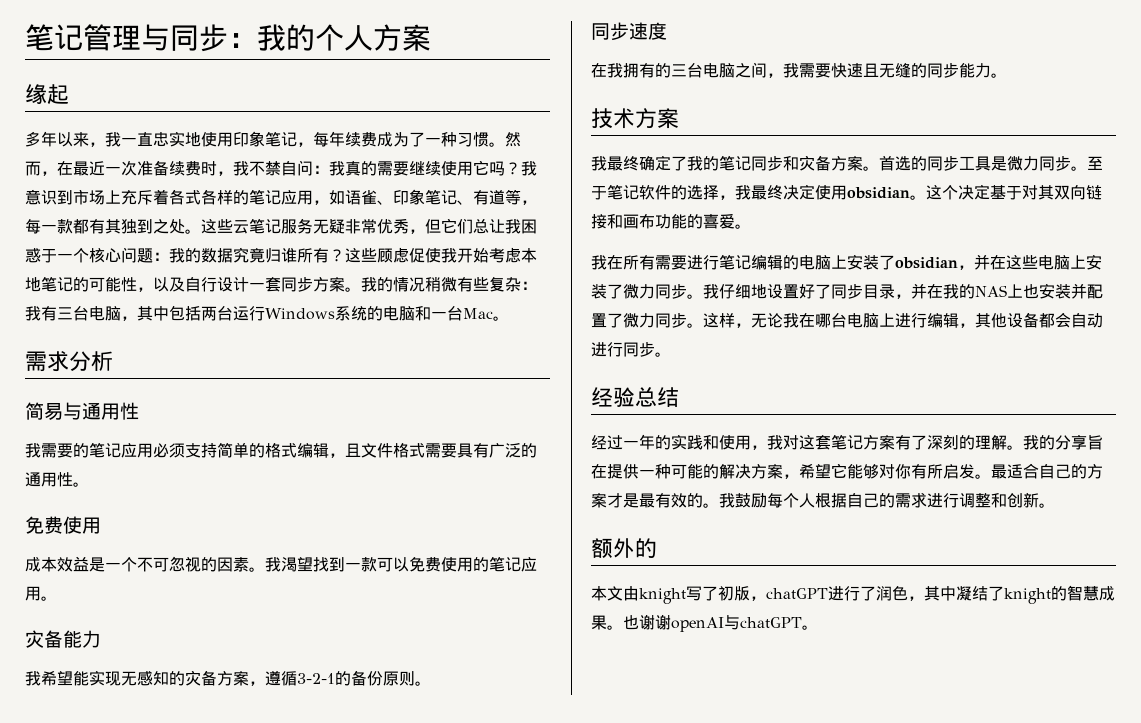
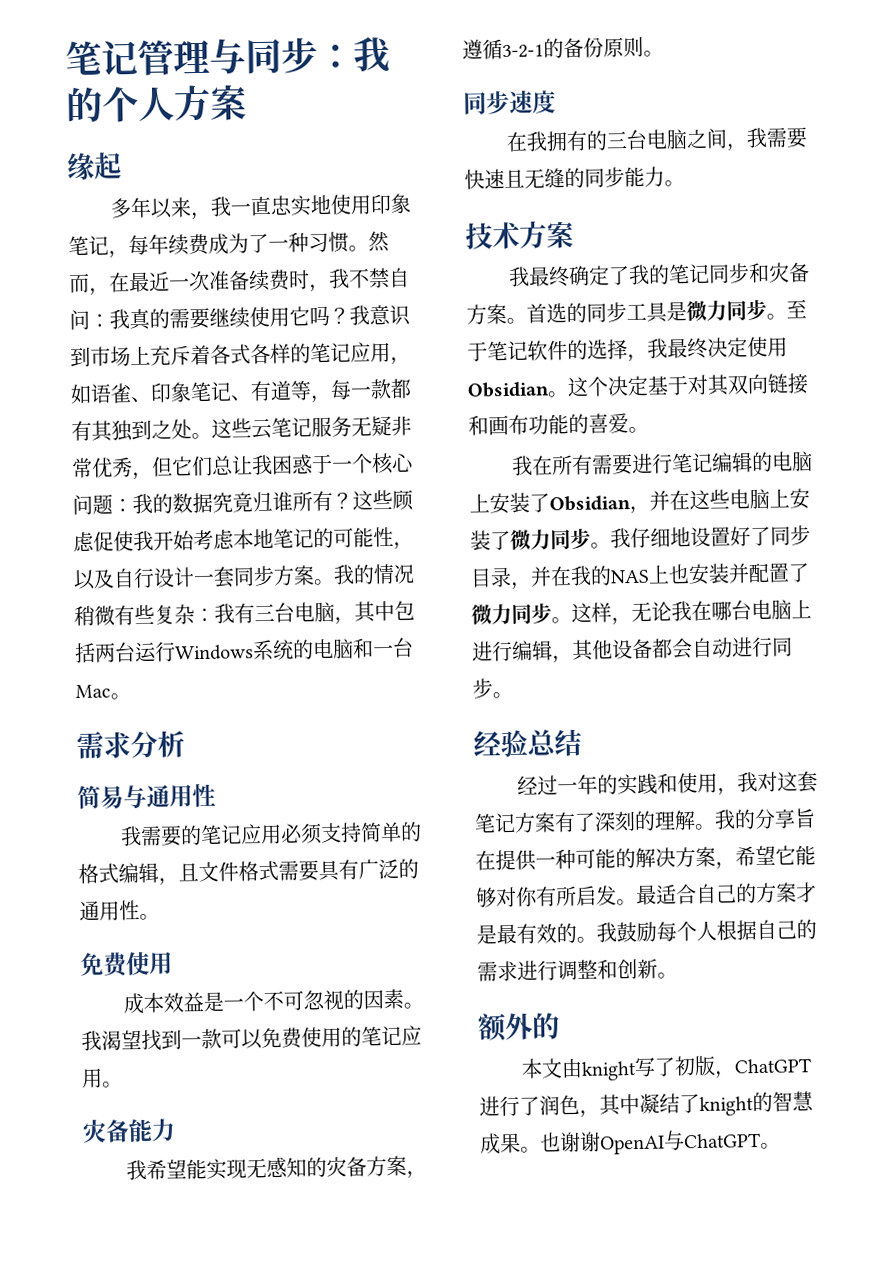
[847,187,910,199] obsidian -> [467,381,550,398] Obsidian
[895,257,958,269] obsidian -> [549,495,631,512] Obsidian
[766,588,828,599] chatGPT -> [733,1058,812,1074] ChatGPT
[671,615,802,632] openAI与chatGPT -> [600,1130,761,1155] OpenAI与ChatGPT

